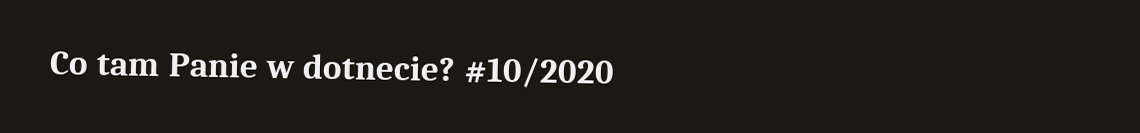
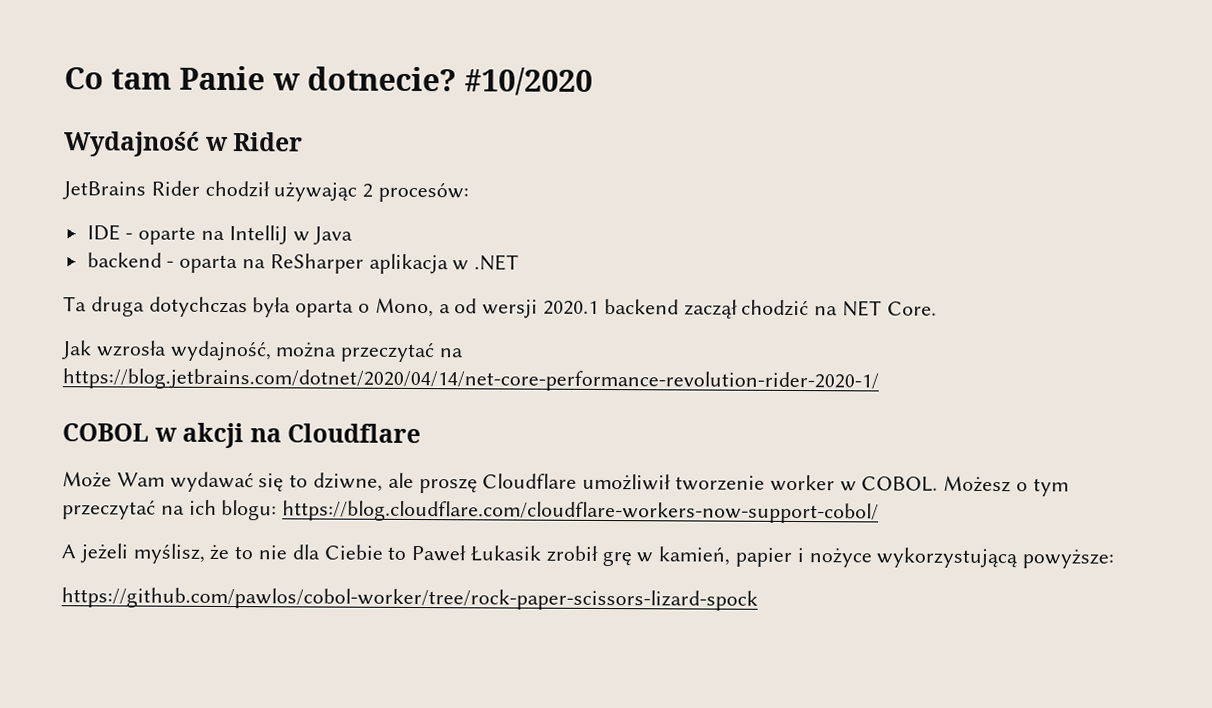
(615, 72) none -> [64,131,304,157] [62,180,470,203] [86,224,354,245] [86,252,520,275] [63,296,937,319] [61,340,465,363] [62,368,879,393] [62,422,422,449] [62,471,1069,497] [62,499,880,524] [61,543,1115,569] [61,587,758,611] // Wydajność w Rider // JetBrains Rider chodził używając 2 procesów: // IDE - oparte na IntelliJ w Java // backend - oparta na ReSharper aplikacja w .NET // Ta druga dotychczas była oparta o Mono, a od wersji 2020.1 backend zaczął chodzić na NET Core. // Jak wzrosła wydajność, można przeczytać na https://blog.jetbrains.com/dotnet/2020/04/14/net-core-performance-revolution-rider-2020-1/ // COBOL w akcji na Cloudflare // Może Wam wydawać się to dziwne, ale proszę Cloudflare umożliwił tworzenie worker w COBOL. Możesz o tym przeczytać na ich blogu: https://blog.cloudflare.com/cloudflare-workers-now-support-cobol/ // A jeżeli myślisz, że to nie dla Ciebie to Paweł Łukasik zrobił grę w kamień, papier i nożyce wykorzystującą powyższe: // https://github.com/pawlos/cobol-worker/tree/rock-paper-scissors-lizard-spock

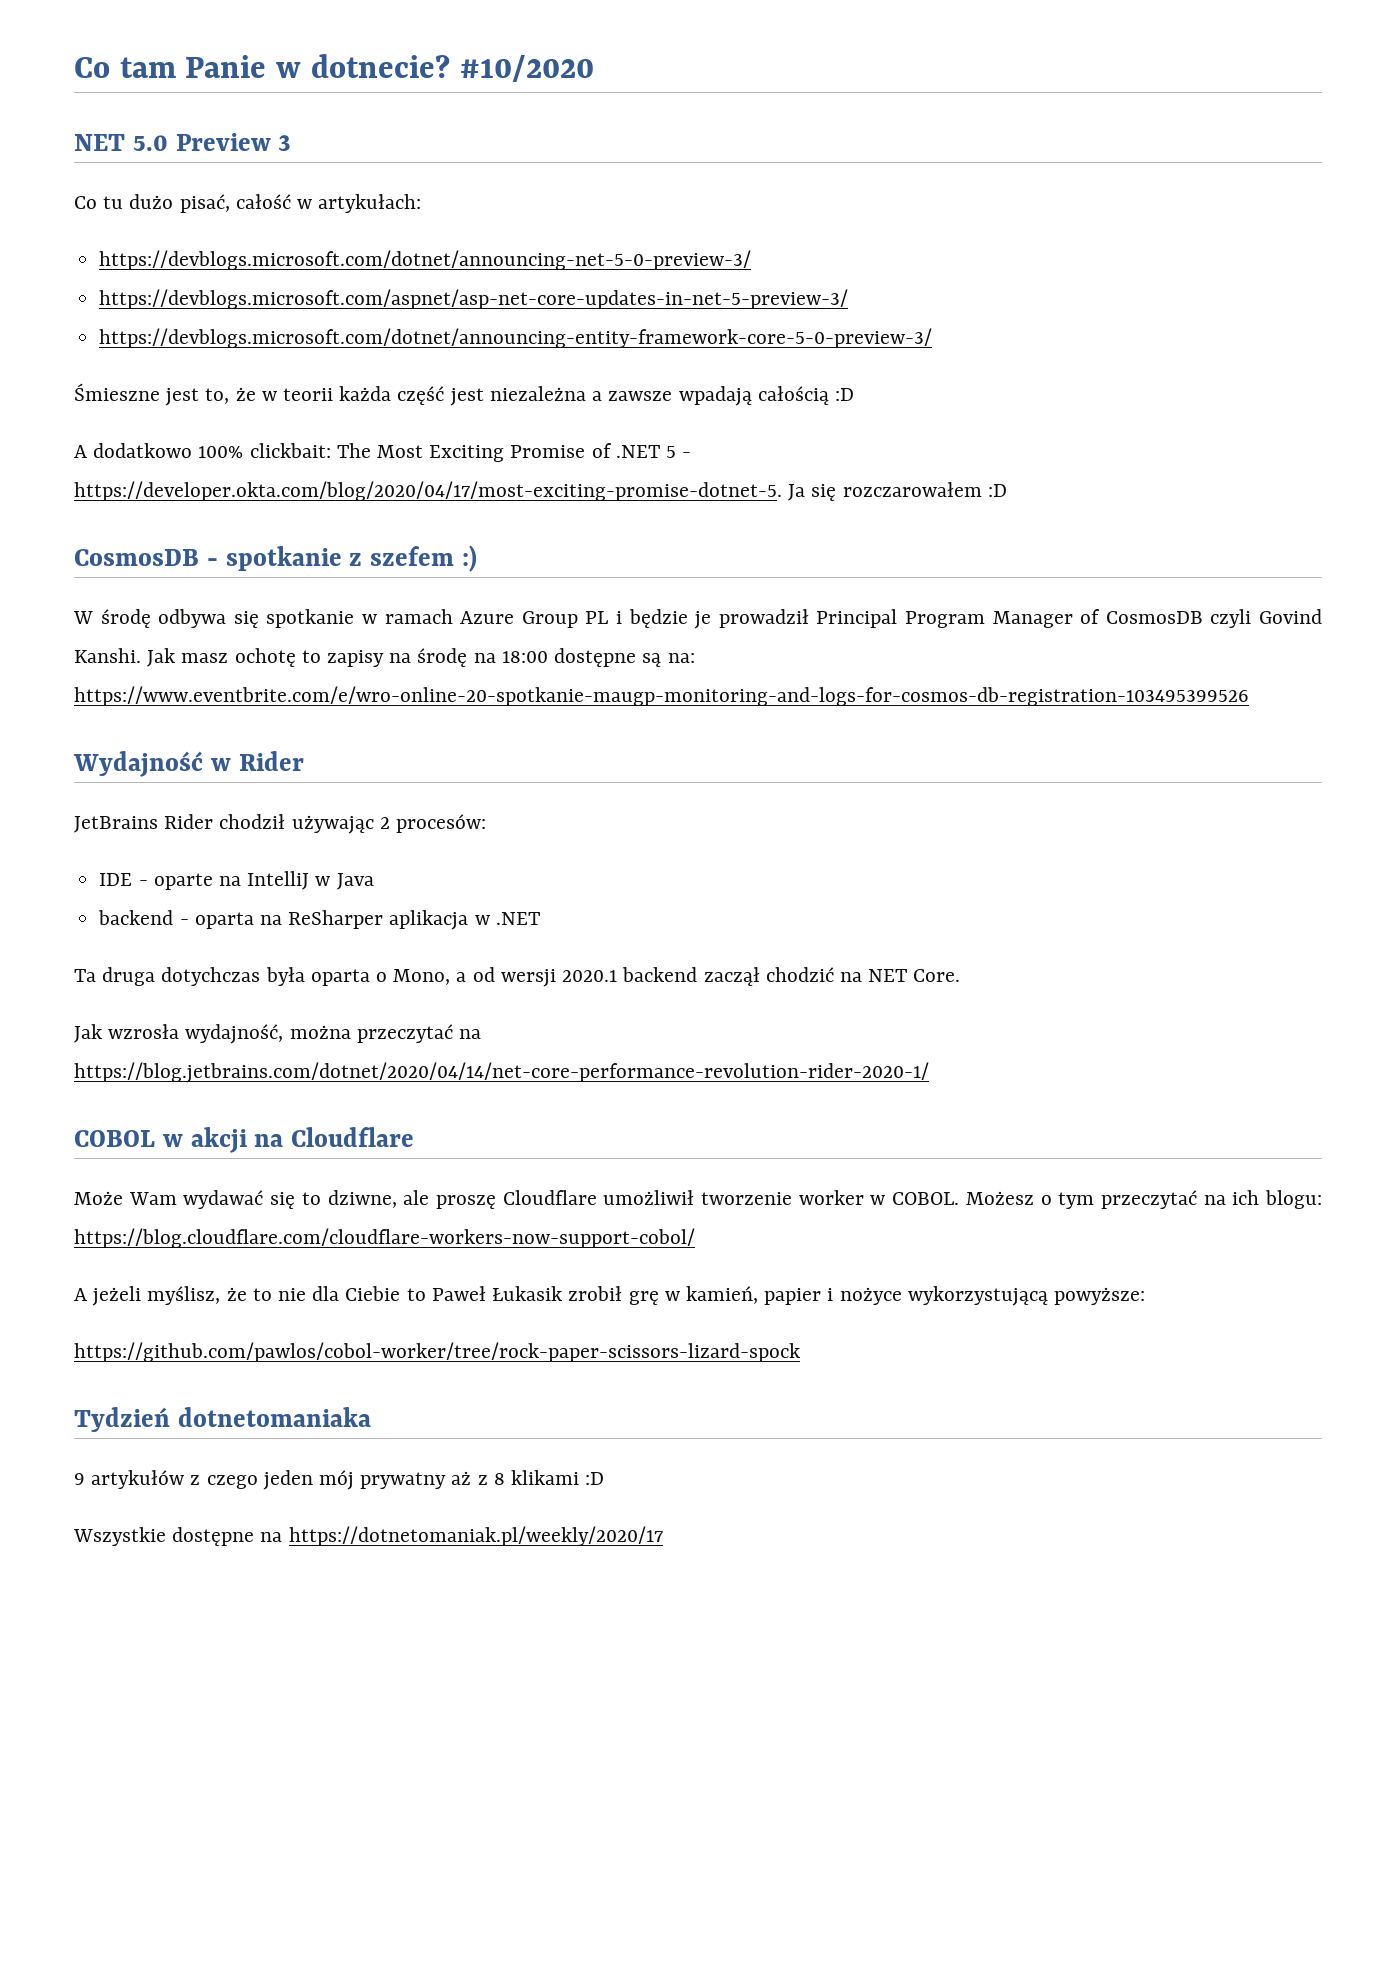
(594, 81) none -> [74,133,292,151] [74,194,422,213] [99,250,752,270] [99,289,849,309] [99,328,933,348] [74,383,854,406] [74,443,692,462] [74,481,1007,501] [74,545,478,572] [73,609,1322,629] [74,648,695,667] [74,686,1249,706] // NET 5.0 Preview 3 // Co tu dużo pisać, całość w artykułach: // https://devblogs.microsoft.com/dotnet/announcing-net-5-0-preview-3/ // https://devblogs.microsoft.com/aspnet/asp-net-core-updates-in-net-5-preview-3/ // https://devblogs.microsoft.com/dotnet/announcing-entity-framework-core-5-0-preview-3/ // Śmieszne jest to, że w teorii każda część jest niezależna a zawsze wpadają całością :D // A dodatkowo 100% clickbait: The Most Exciting Promise of .NET 5 - https://developer.okta.com/blog/2020/04/17/most-exciting-promise-dotnet-5. Ja się rozczarowałem :D // CosmosDB - spotkanie z szefem :) // W środę odbywa się spotkanie w ramach Azure Group PL i będzie je prowadził Principal Program Manager of CosmosDB czyli Govind Kanshi. Jak masz ochotę to zapisy na środę na 18:00 dostępne są na: https://www.eventbrite.com/e/wro-online-20-spotkanie-maugp-monitoring-and-logs-for-cosmos-db-registration-103495399526
(758, 599) none -> [74,1407,371,1432] [74,1470,605,1490] [73,1526,663,1546] // Tydzień dotnetomaniaka // 9 artykułów z czego jeden mój prywatny aż z 8 klikami :D // Wszystkie dostępne na https://dotnetomaniak.pl/weekly/2020/17

